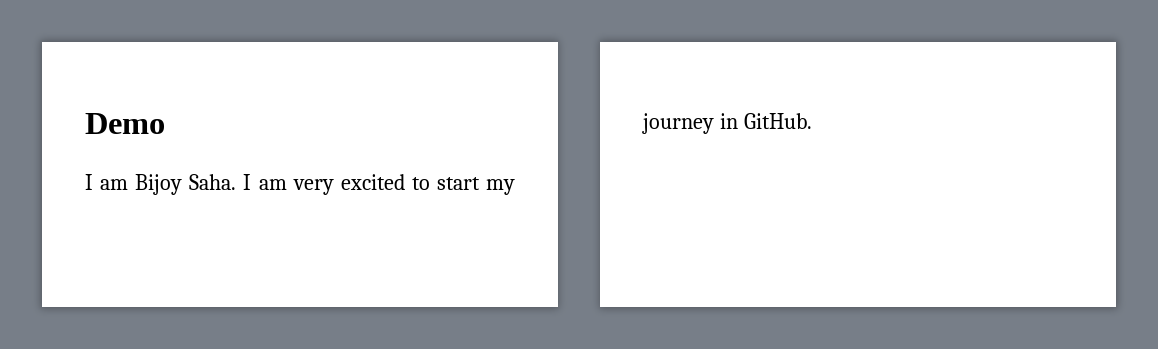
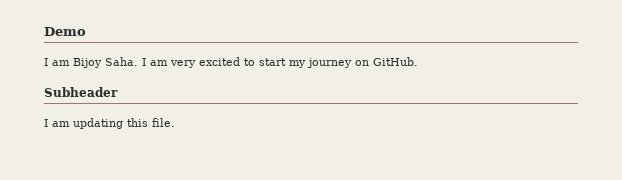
[719,113,738,129] in -> [355,60,369,66] on
(812, 121) none -> [44,87,118,97] [44,118,175,129] // Subheader // I am updating this file.

